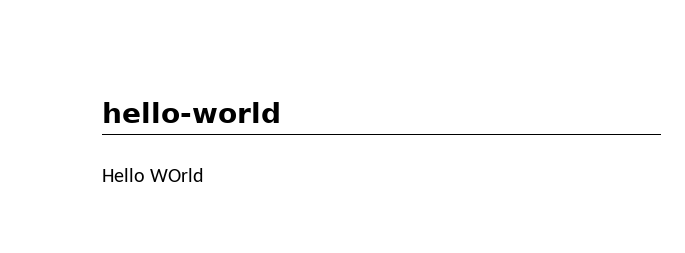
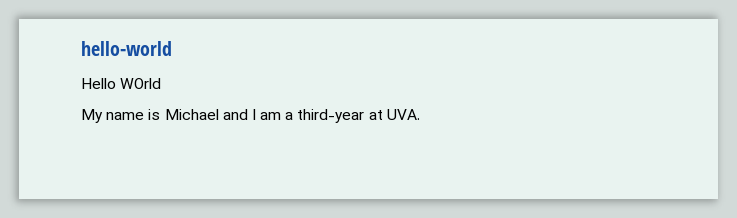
(205, 175) none -> [81,109,420,123] // My name is Michael and I am a third-year at UVA.

